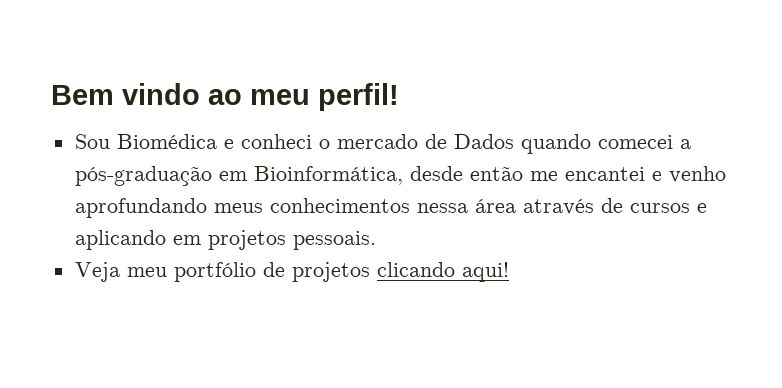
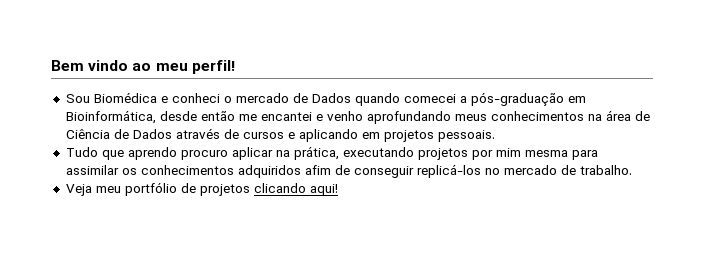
[416,199,516,213] nessa área -> [587,110,650,121] [65,129,172,139] na área de Ciência de Dados
(376, 240) none -> [65,146,598,160] [65,164,632,178] // Tudo que aprendo procuro aplicar na prática, executando projetos por mim mesma para assimilar os conhecimentos adquiridos afim de conseguir replicá-los no mercado de trabalho.

